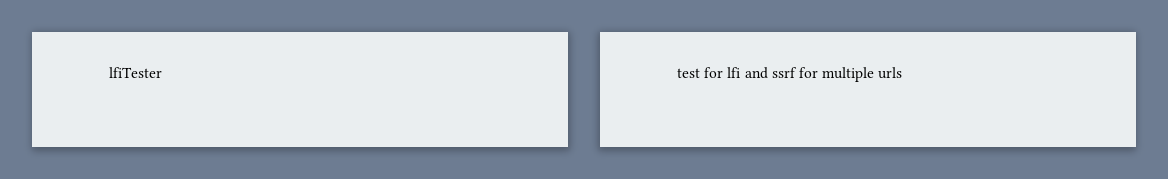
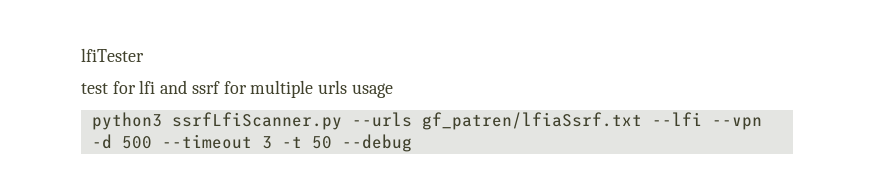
(903, 73) none -> [351,83,393,98] [91,112,762,130] [91,134,412,152] usage // python3 ssrfLfiScanner.py --urls gf_patren/lfiaSsrf.txt --lfi --vpn -d 500 --timeout 3 -t 50 --debug

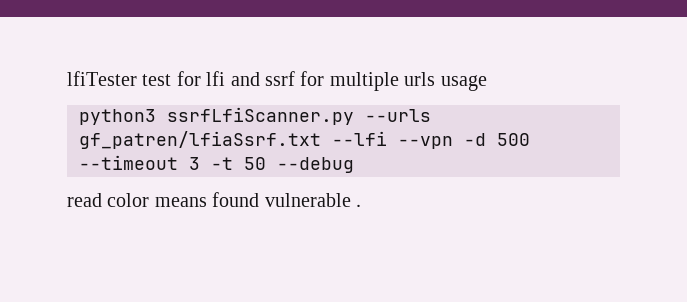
(144, 55) // -> (137, 78) none
(412, 143) none -> [67,192,361,207] // read color means found vulnerable .

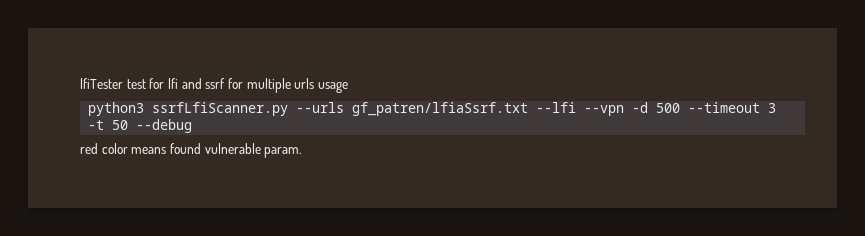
[67,193,102,207] read -> [80,143,98,154] red
[356,204,361,207] . -> [264,147,302,158] param.

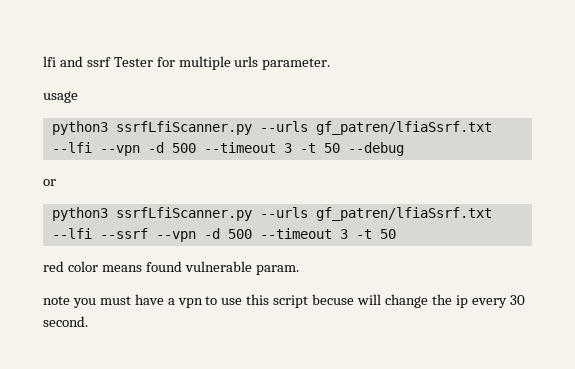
[80,78,165,89] lfiTester test for -> (43, 61) none
(226, 83) none -> [113,57,153,67] Tester
(315, 83) none -> [262,58,331,70] parameter. //
(193, 126) none -> [43,179,56,186] [51,207,492,221] [51,228,396,242] // or // python3 ssrfLfiScanner.py --urls gf_patren/lfiaSsrf.txt --lfi --ssrf --vpn -d 500 --timeout 3 -t 50
(302, 152) none -> [43,294,525,308] [43,316,88,327] // note you must have a vpn to use this script becuse will change the ip every 30 second.

